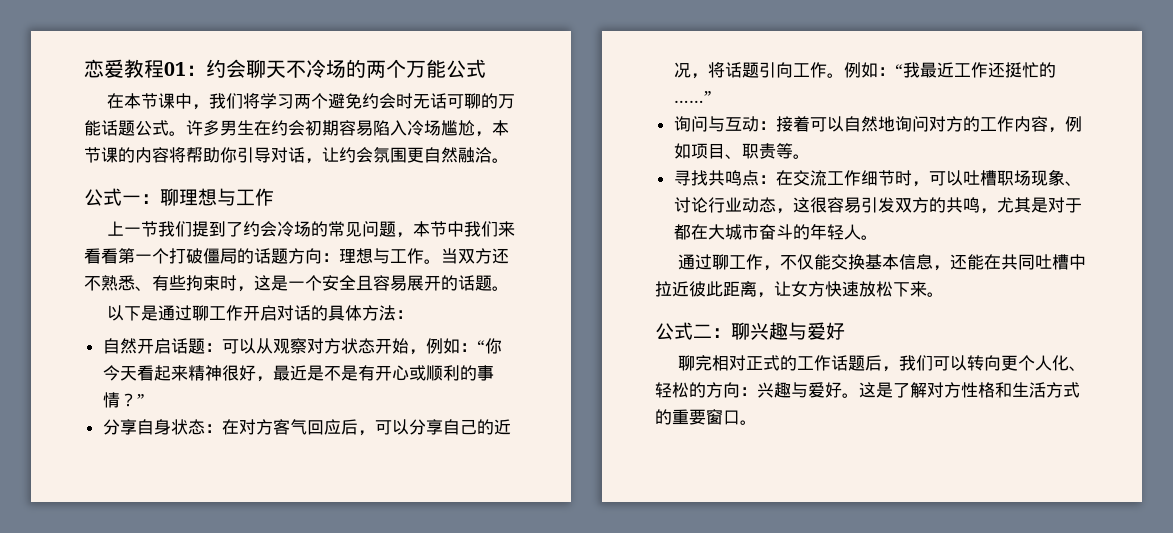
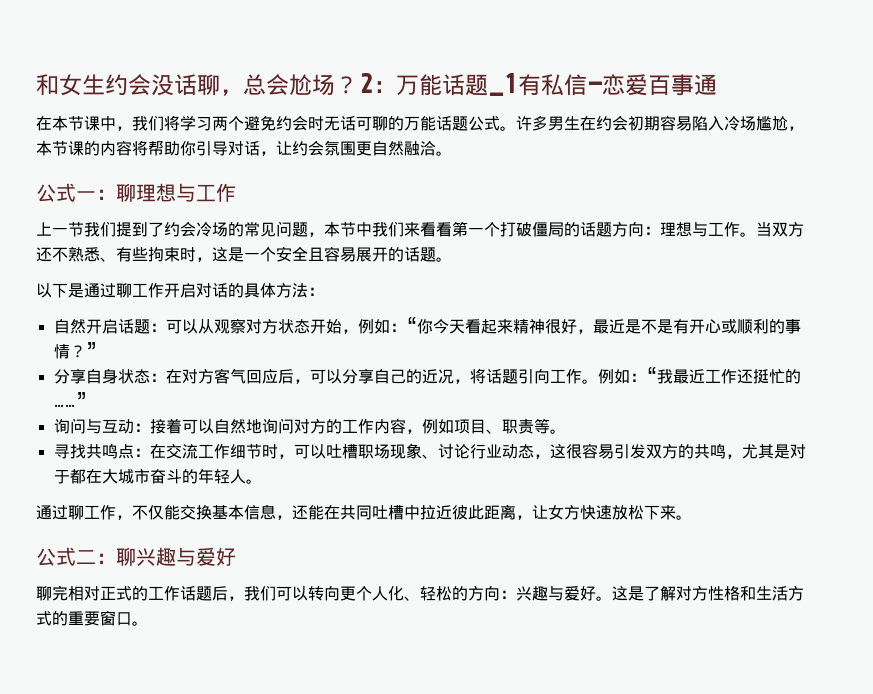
[84,59,486,78] 恋爱教程01：约会聊天不冷场的两个万能公式 -> [36,73,717,96] 和女生约会没话聊，总会尬场？2：万能话题_1有私信-恋爱百事通

